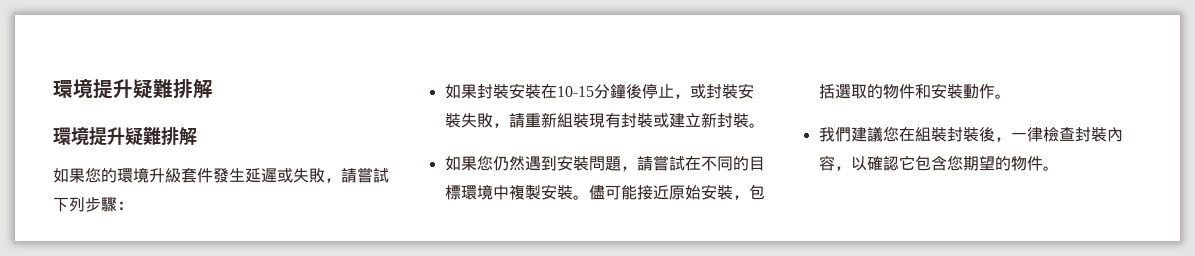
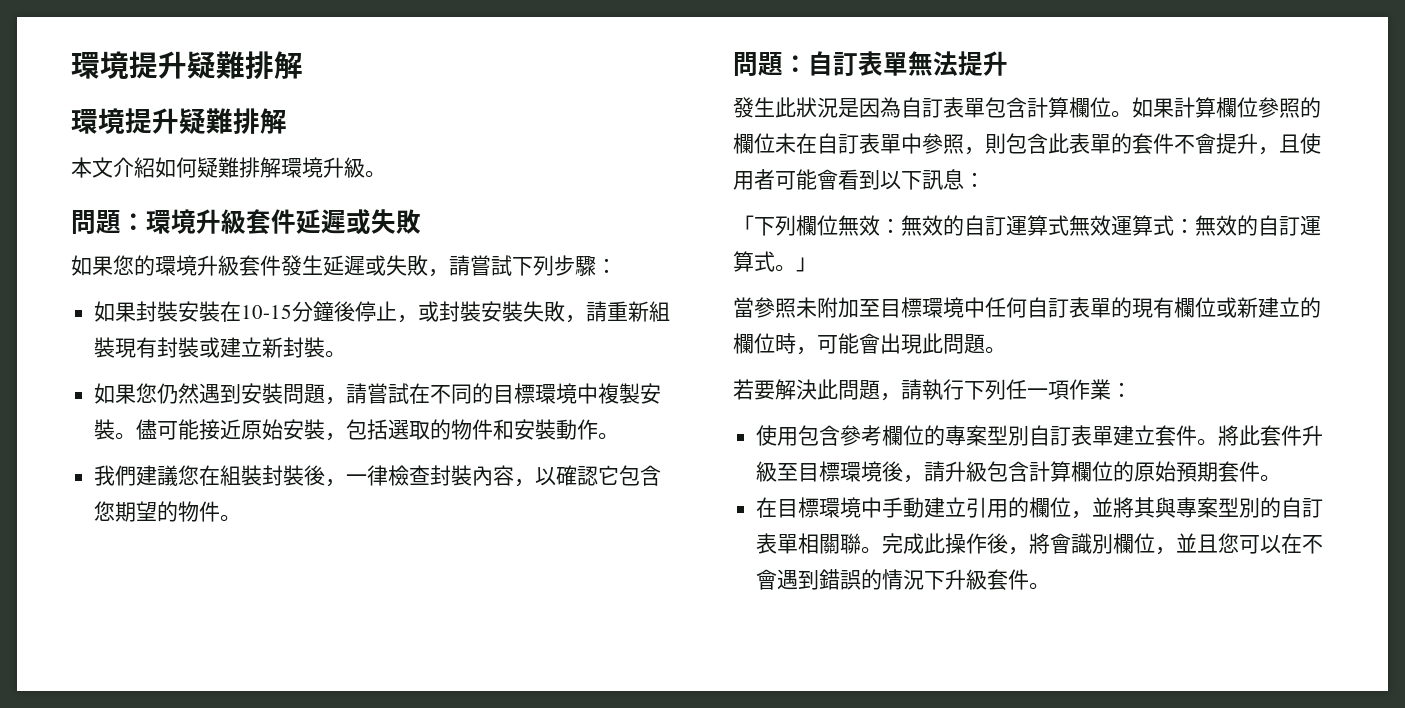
(197, 136) none -> [71,157,386,178] [71,209,421,235] // 本文介紹如何疑難排解環境升級。 // 問題：環境升級套件延遲或失敗
(1059, 168) none -> [733,51,1008,76] [733,97,1321,118] [733,133,1321,155] [733,169,985,191] [733,215,1321,236] [733,251,817,272] [733,297,1321,318] [733,333,1006,355] [733,379,1132,401] [756,425,1324,446] [756,461,1282,483] [756,497,1324,519] [756,533,1324,555] [756,569,1051,590] // 問題：自訂表單無法提升 // 發生此狀況是因為自訂表單包含計算欄位。如果計算欄位參照的欄位未在自訂表單中參照，則包含此表單的套件不會提升，且使用者可能會看到以下訊息： // 「下列欄位無效：無效的自訂運算式無效運算式：無效的自訂運算式。」 // 當參照未附加至目標環境中任何自訂表單的現有欄位或新建立的欄位時，可能會出現此問題。 // 若要解決此問題，請執行下列任一項作業： // 使用包含參考欄位的專案型別自訂表單建立套件。將此套件升級至目標環境後，請升級包含計算欄位的原始預期套件。 // 在目標環境中手動建立引用的欄位，並將其與專案型別的自訂表單相關聯。完成此操作後，將會識別欄位，並且您可以在不會遇到錯誤的情況下升級套件。

